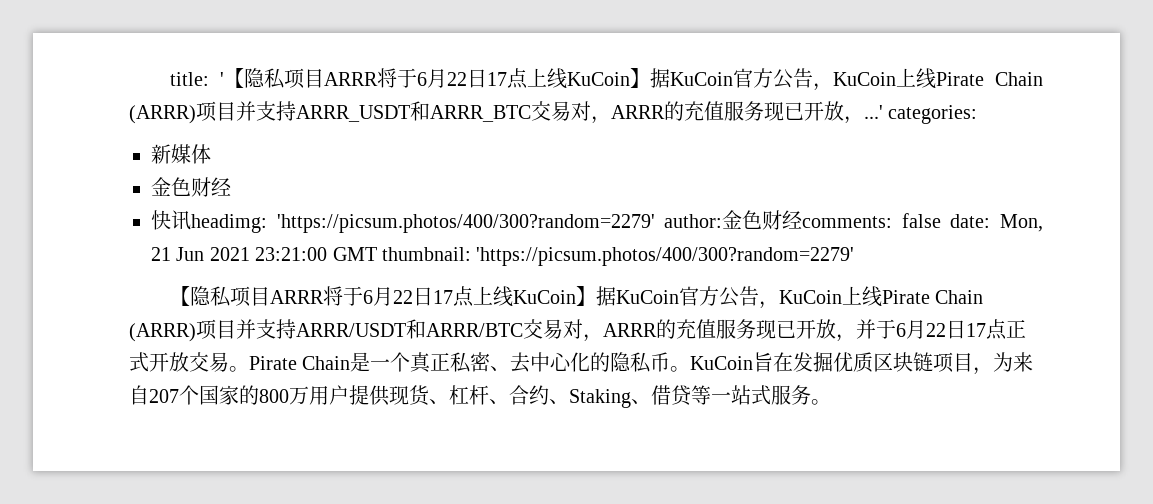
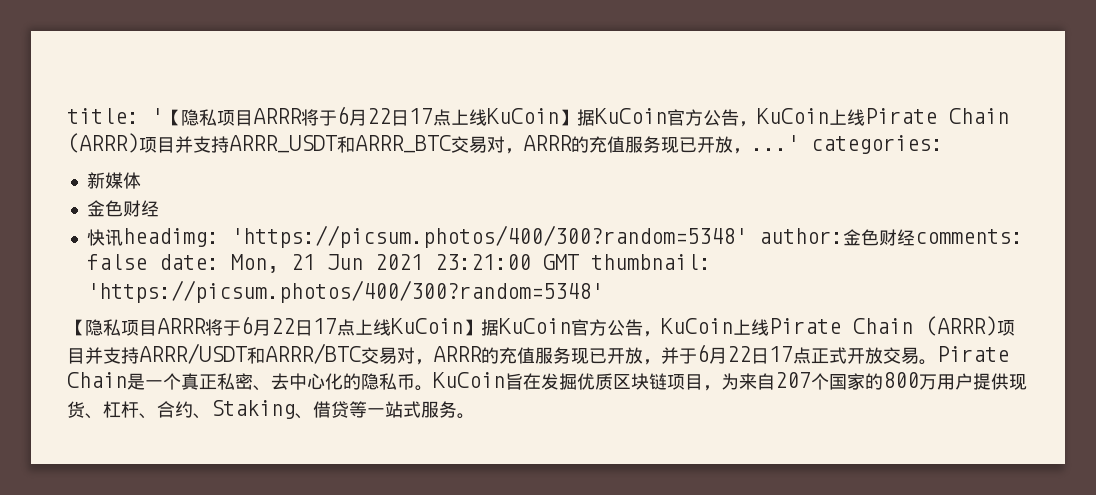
[276,214,655,233] 'https://picsum.photos/400/300?random=2279' -> [230,225,747,248] 'https://picsum.photos/400/300?random=5348'
[476,247,855,266] 'https://picsum.photos/400/300?random=2279' -> [86,280,603,303] 'https://picsum.photos/400/300?random=5348'

